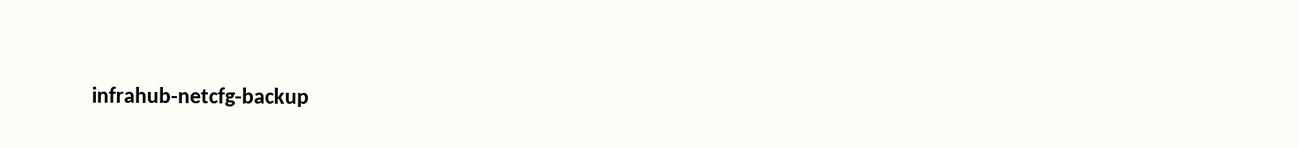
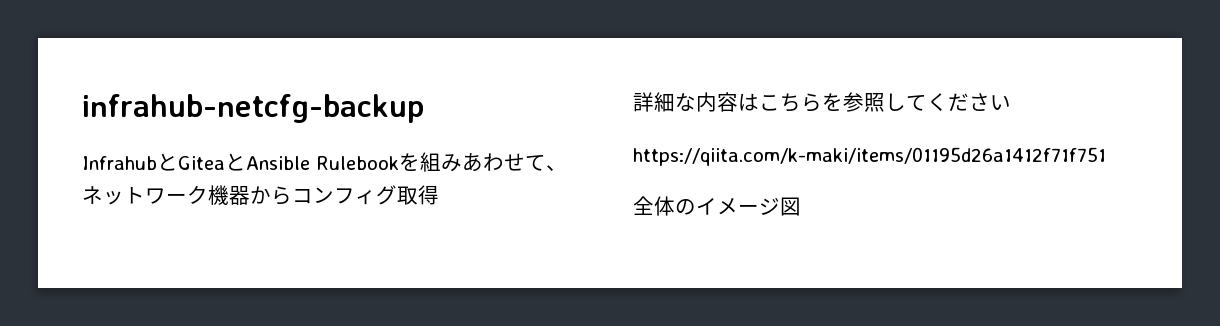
(309, 96) none -> [82,152,567,172] [82,185,439,205] [633,92,1011,112] [633,147,1106,166] [633,196,801,216] // InfrahubとGiteaとAnsible Rulebookを組みあわせて、ネットワーク機器からコンフィグ取得 // 詳細な内容はこちらを参照してください // https://qiita.com/k-maki/items/01195d26a1412f71f751 // 全体のイメージ図

